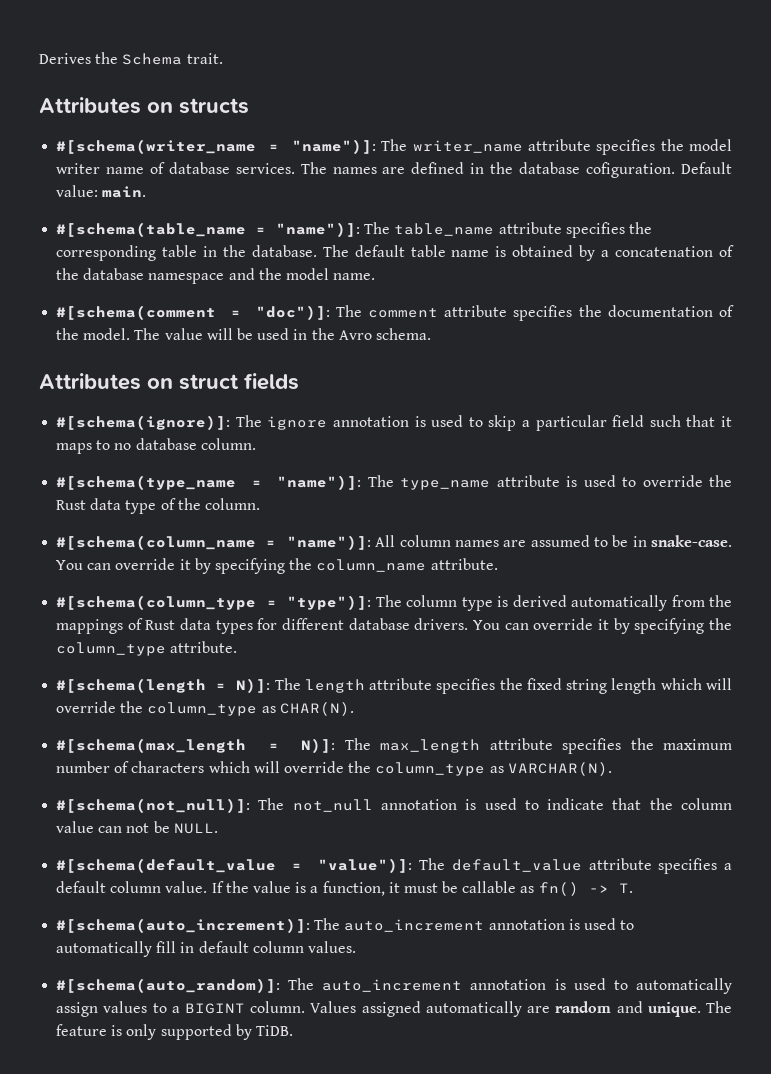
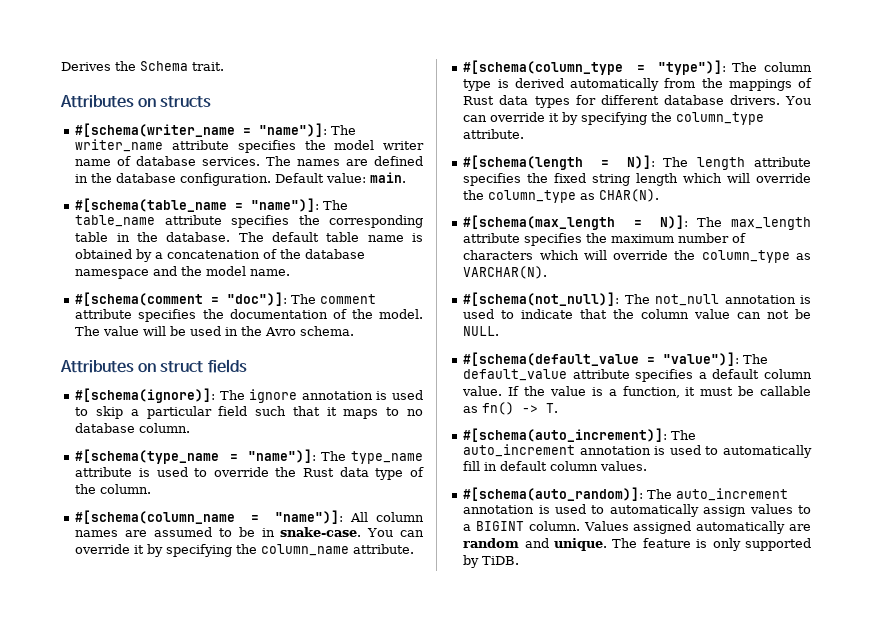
[586,162,676,178] cofiguration. -> [180,173,272,186] configuration.

